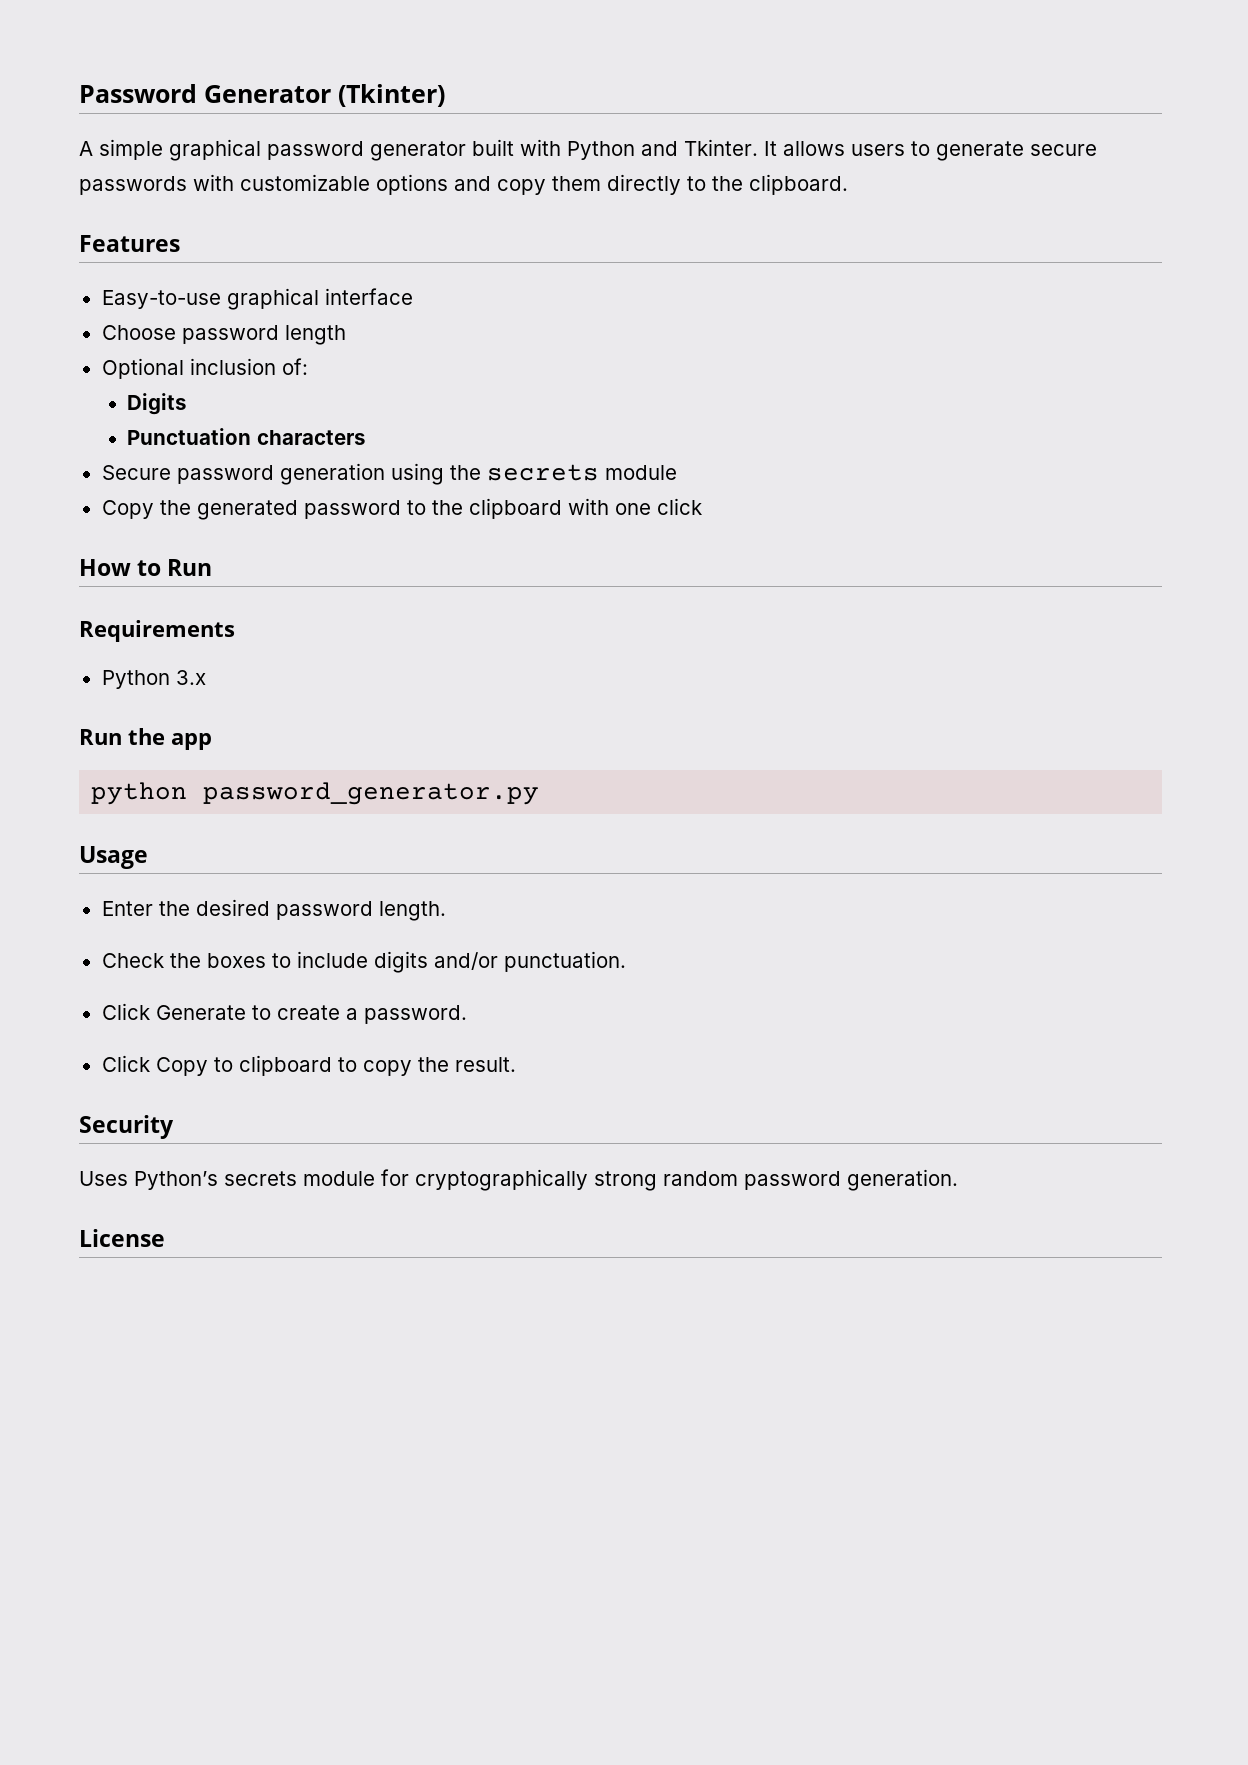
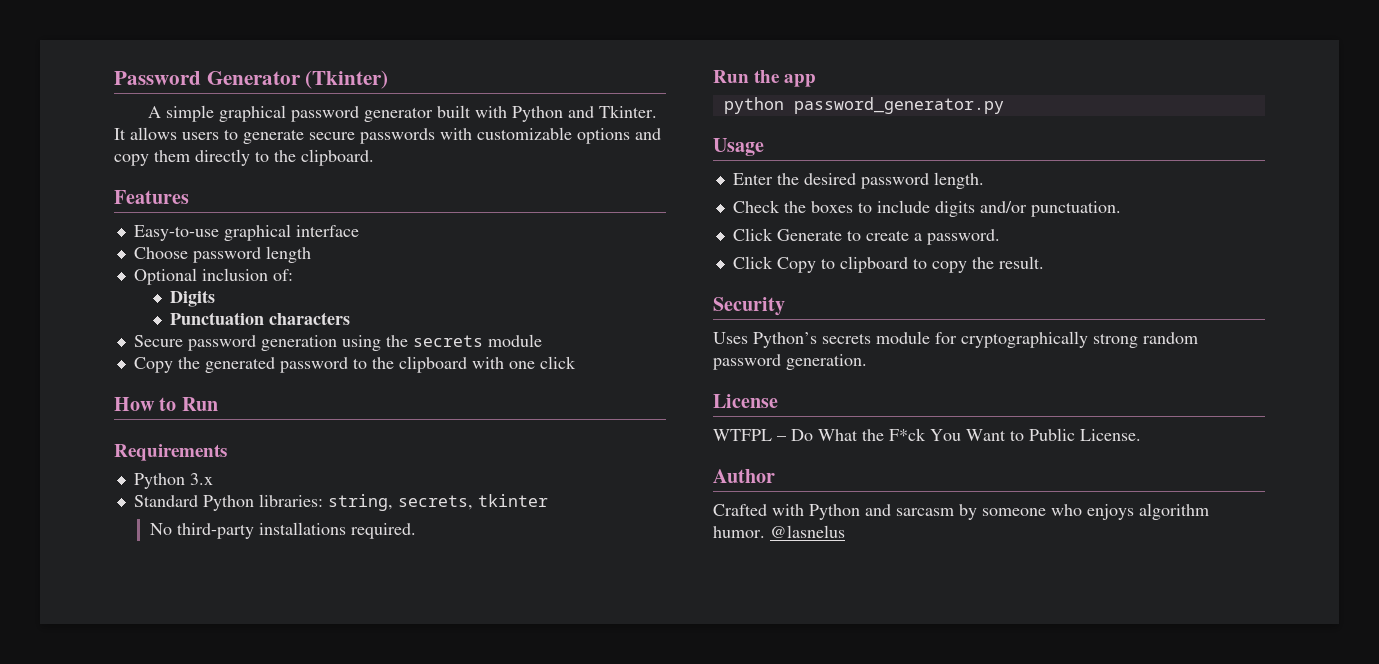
(206, 677) none -> [133,494,548,511] [149,522,416,539] // Standard Python libraries: string, secrets, tkinter // No third-party installations required.
(165, 1238) none -> [713,428,1141,441] [713,469,775,483] [713,503,1209,520] [713,525,845,538] // WTFPL – Do What the F*ck You Want to Public License. // Author // Crafted with Python and sarcasm by someone who enjoys algorithm humor. @lasnelus

